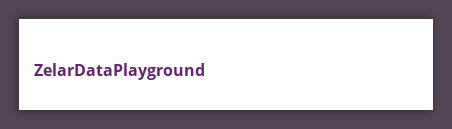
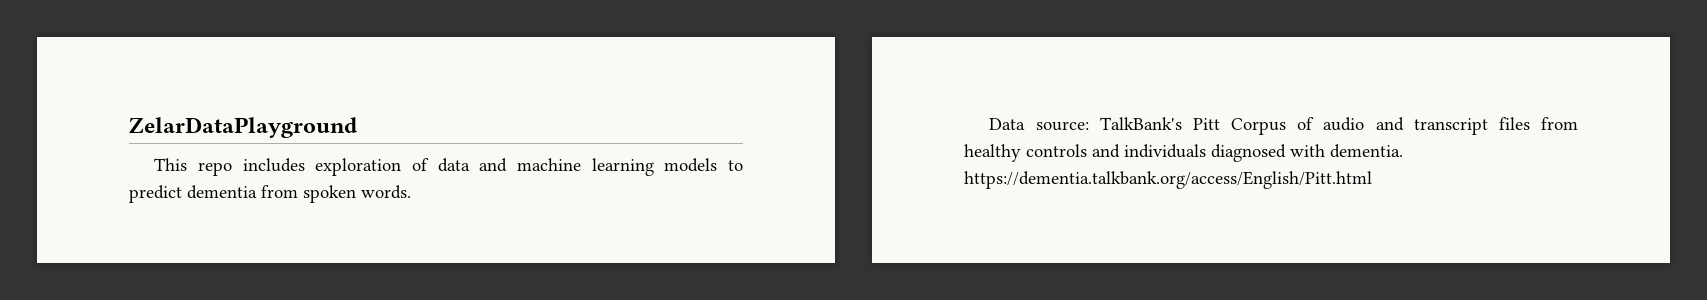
(205, 71) none -> [154,158,743,176] [129,185,411,203] [989,117,1578,135] [964,144,1403,162] [964,171,1372,189] // This repo includes exploration of data and machine learning models to predict dementia from spoken words. // Data source: TalkBank's Pitt Corpus of audio and transcript files from healthy controls and individuals diagnosed with dementia. https://dementia.talkbank.org/access/English/Pitt.html

